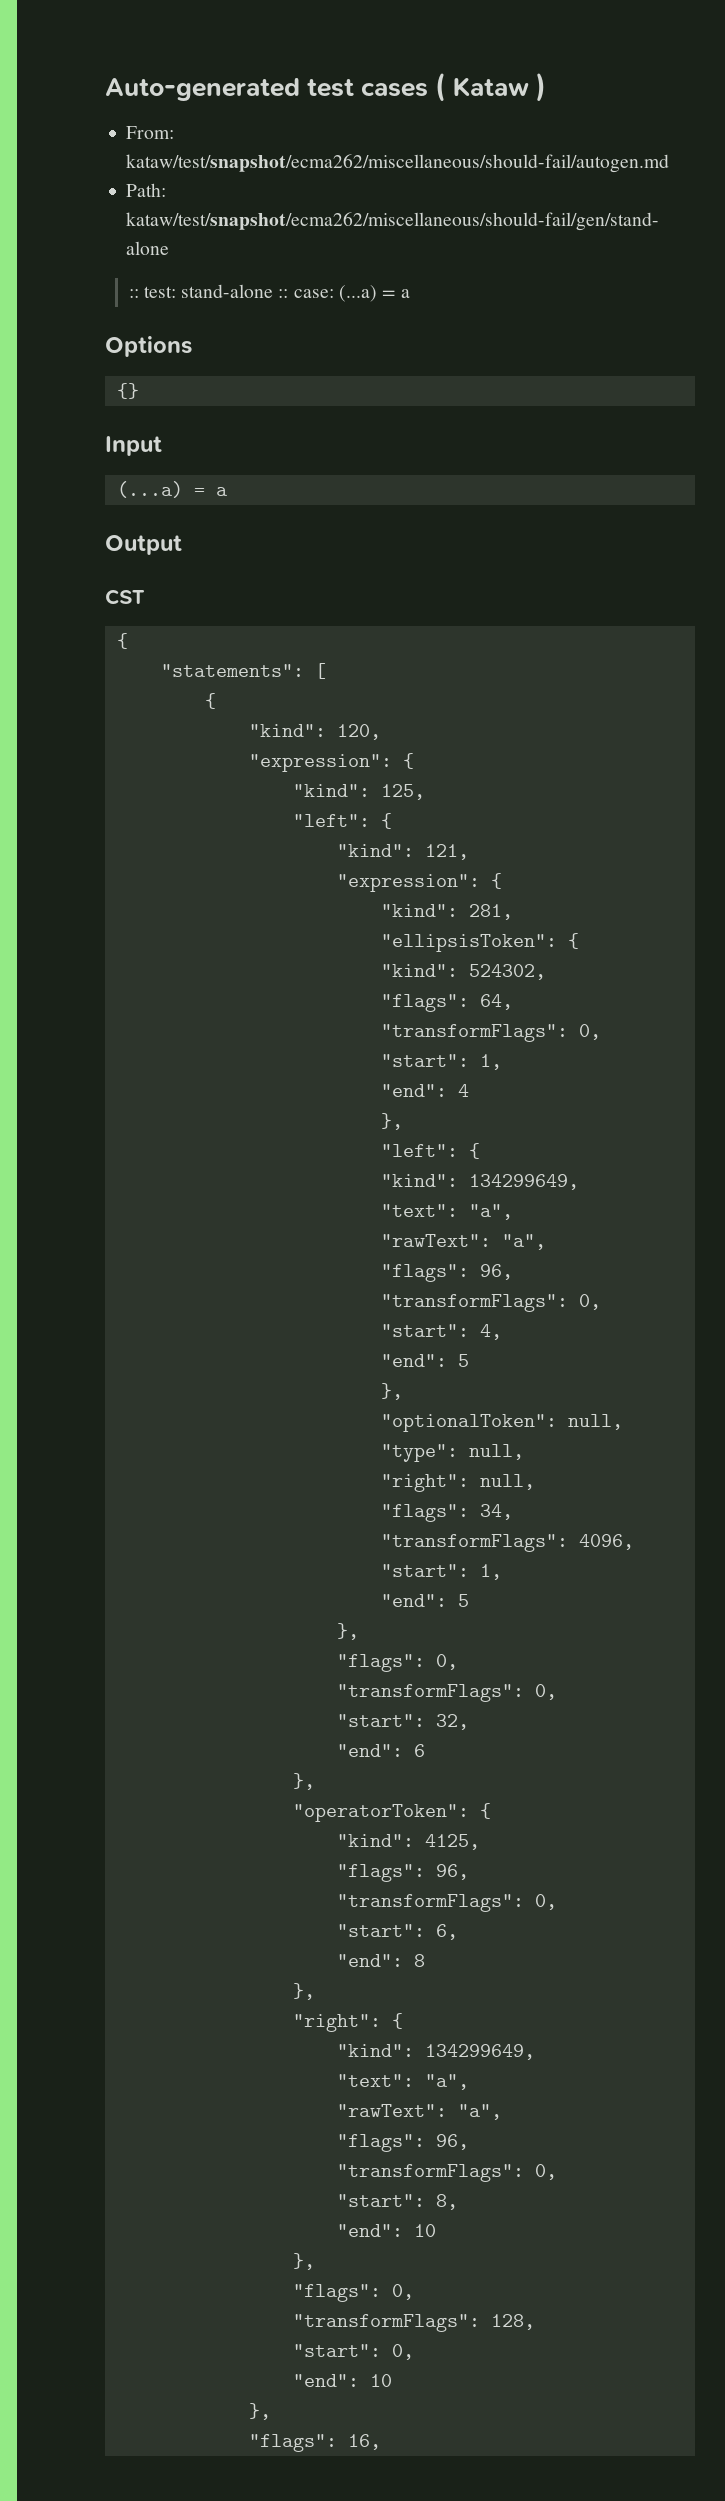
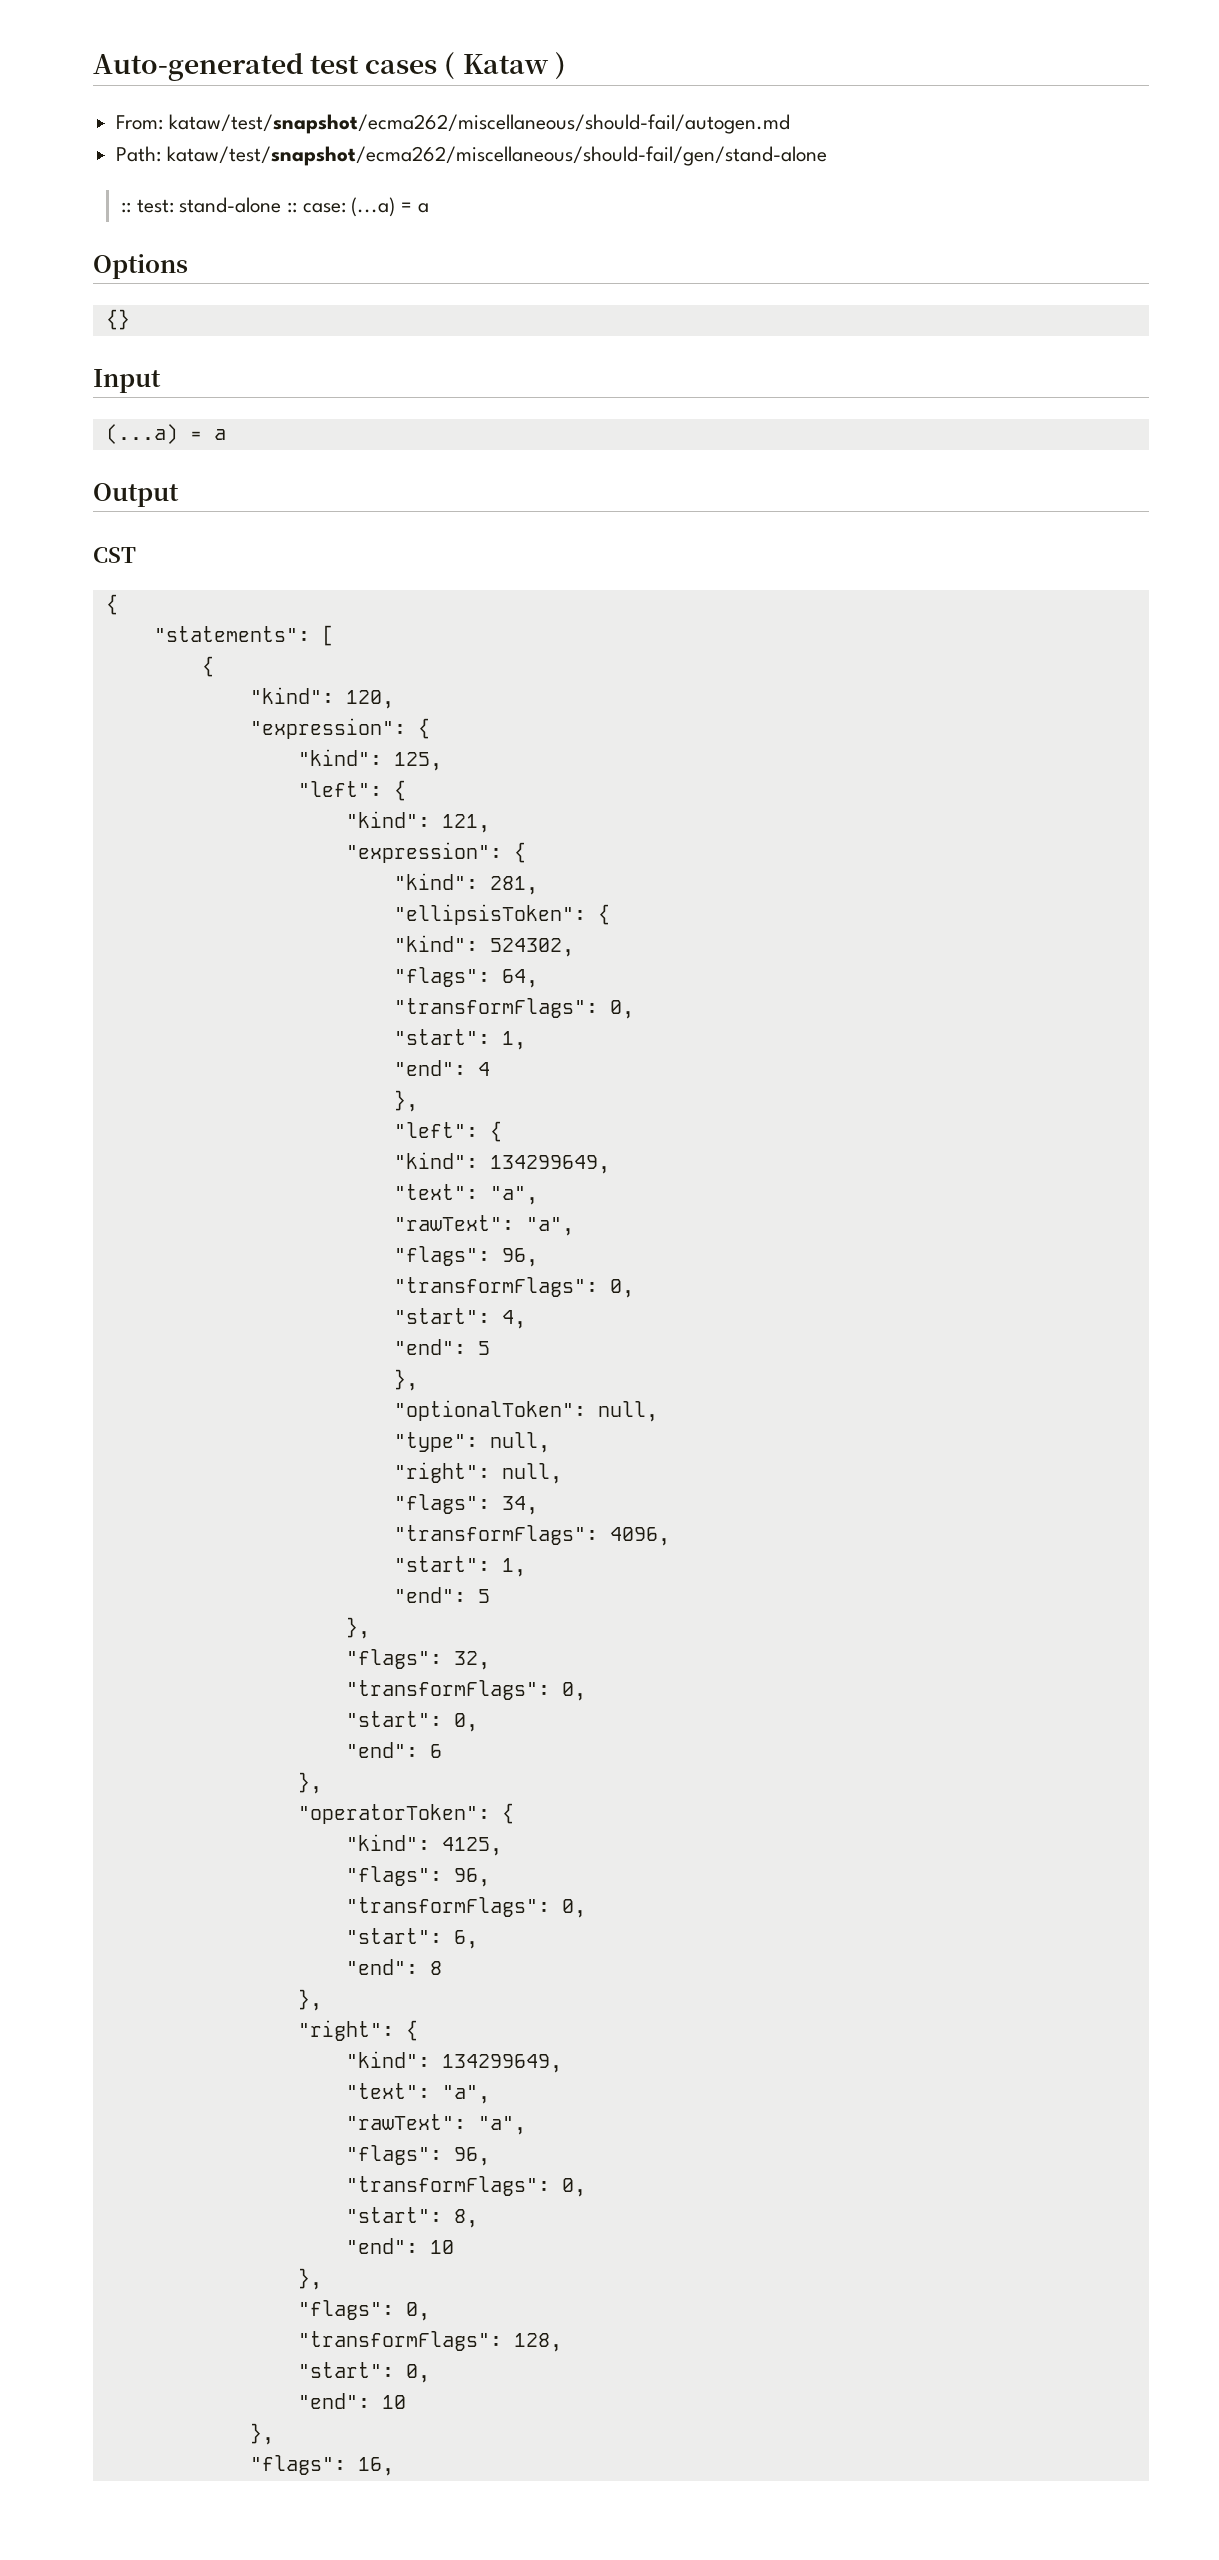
[435,1654,458,1670] [336,1684,557,1702] [336,1714,469,1730] 0, // "transformFlags": 0, // "start": 32, -> [453,1651,490,1670] [345,1680,586,1701] [345,1711,478,1732] 32, // "transformFlags": 0, // "start": 0,

